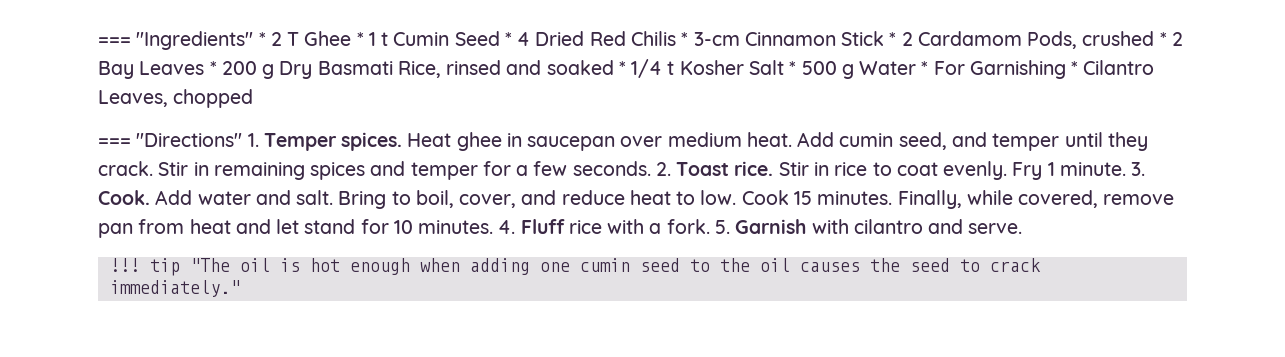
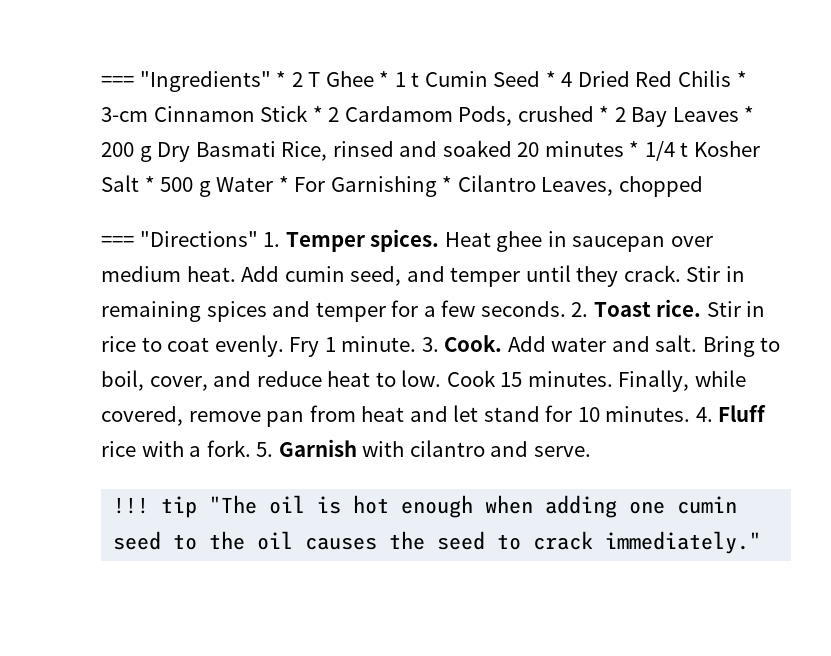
(614, 67) none -> [517,141,624,157] 20 minutes

